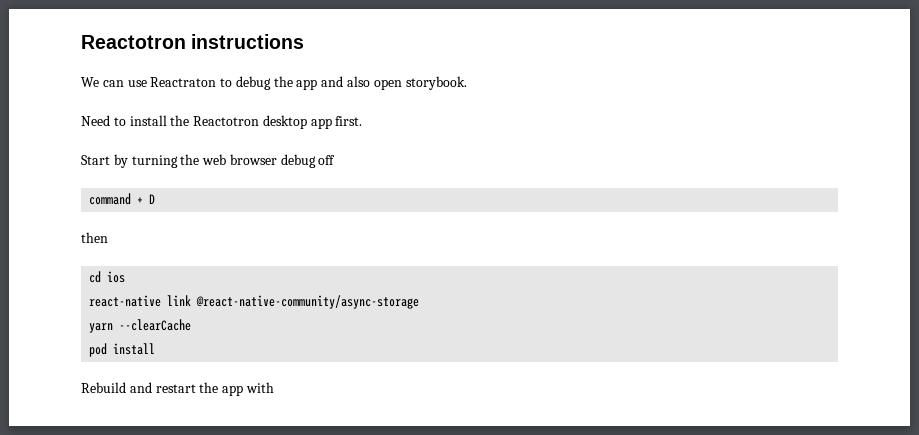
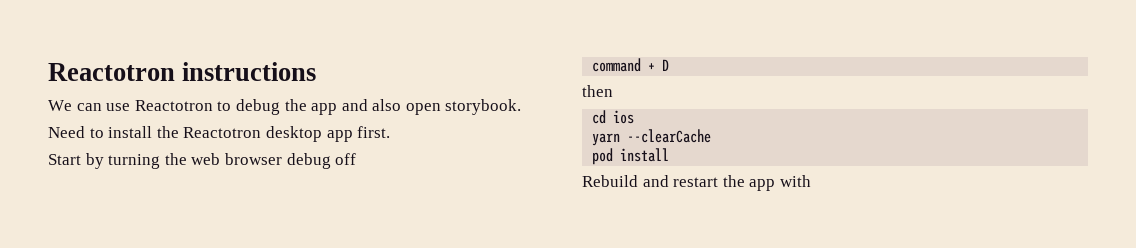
[150,77,217,87] Reactraton -> [134,100,213,111] Reactotron
[89,295,420,309] // react-native link @react-native-community/async-storage -> (635, 117) none

